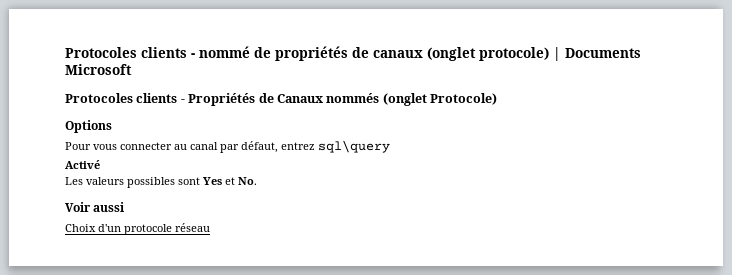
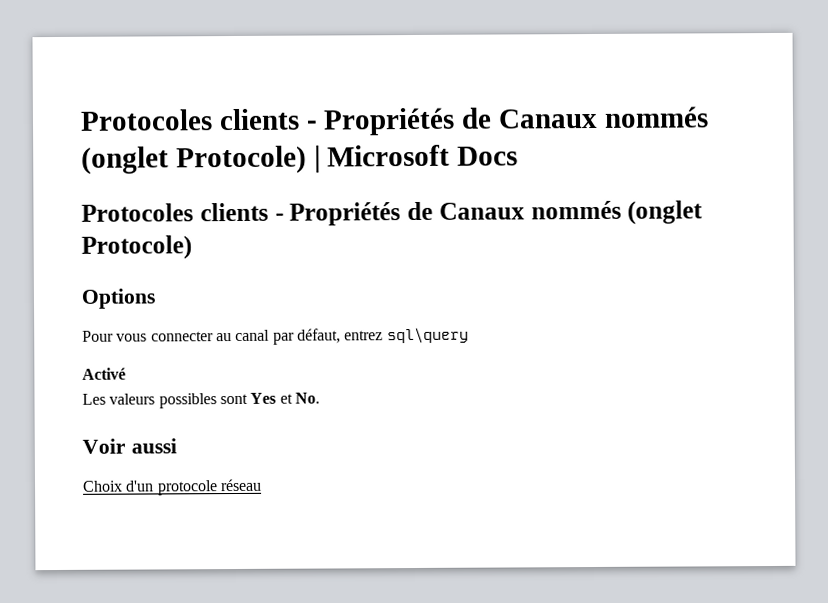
[65,46,641,61] Protocoles clients - nommé de propriétés de canaux (onglet protocole) | Documents -> [80,106,709,136] [81,145,321,175] Protocoles clients - Propriétés de Canaux nommés (onglet Protocole) |
(132, 69) none -> [457,146,519,166] Docs

